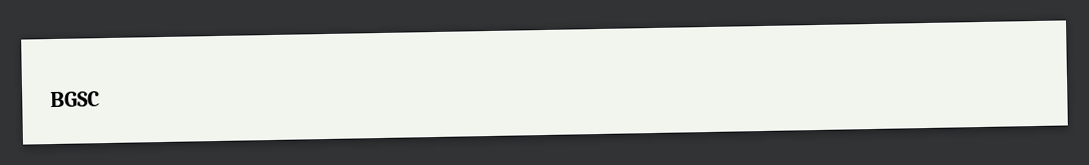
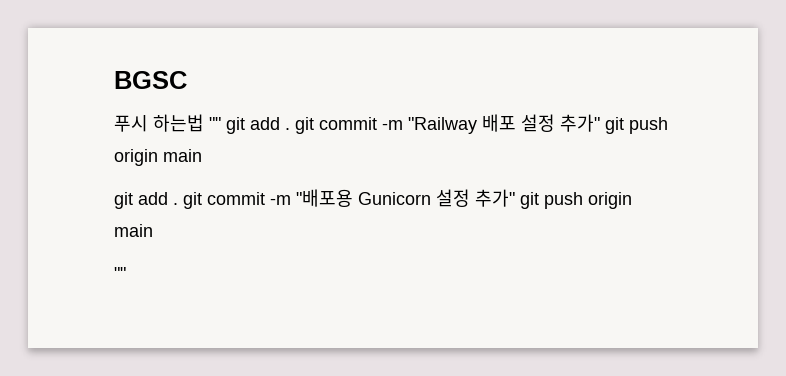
(100, 99) none -> [114,114,668,134] [114,149,202,166] [114,189,632,209] [114,224,153,237] [114,267,126,280] // 푸시 하는법 "" git add . git commit -m "Railway 배포 설정 추가" git push origin main // git add . git commit -m "배포용 Gunicorn 설정 추가" git push origin main // ""

